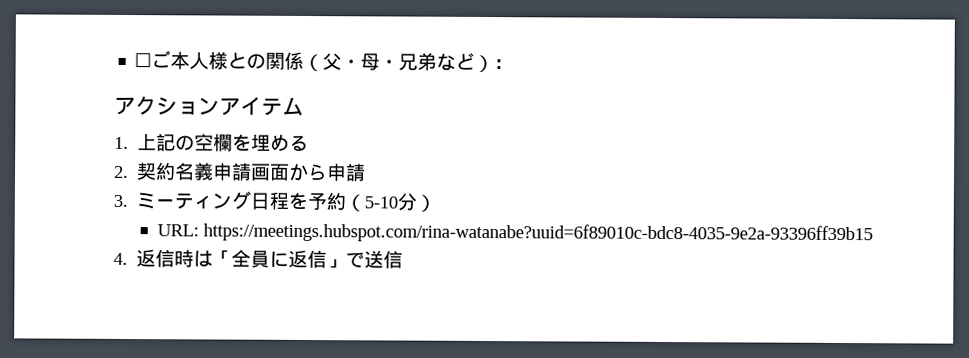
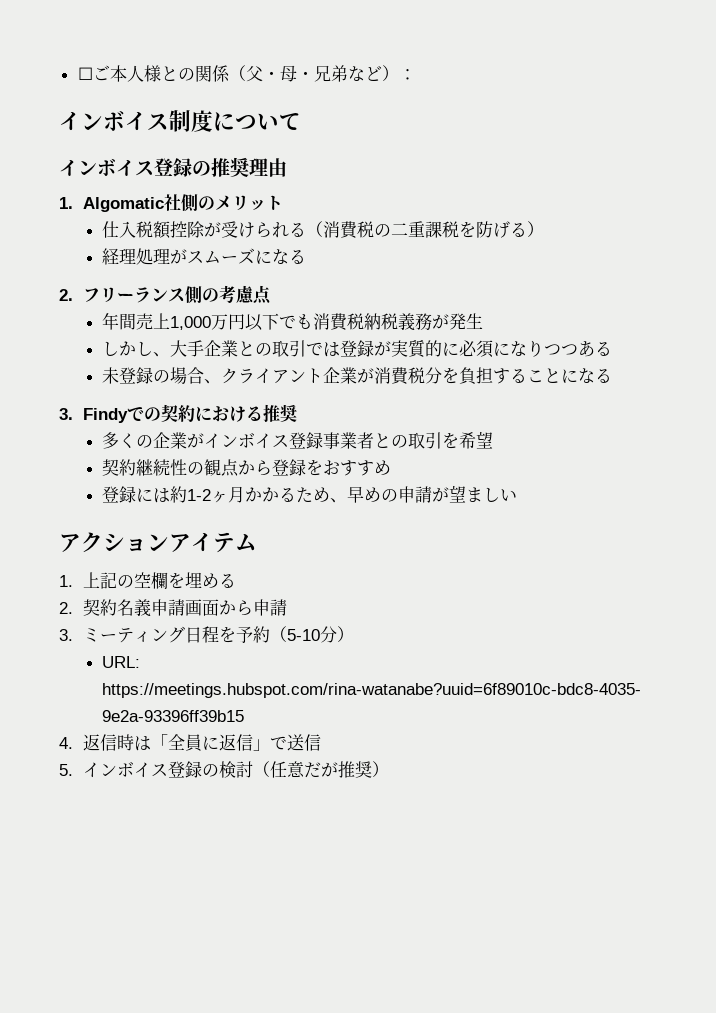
(514, 64) none -> [59,110,301,132] [59,157,287,177] [59,194,284,212] [102,221,545,239] [102,248,307,265] [59,285,272,305] [102,312,484,331] [102,340,613,358] [102,367,613,385] [59,404,298,423] [102,431,494,449] [102,459,392,477] [102,485,518,503] // インボイス制度について // インボイス登録の推奨理由 // 1. Algomatic社側のメリット // 仕入税額控除が受けられる（消費税の二重課税を防げる） // 経理処理がスムーズになる // 2.フリーランス側の考慮点 // 年間売上1,000万円以下でも消費税納税義務が発生 // しかし、大手企業との取引では登録が実質的に必須になりつつある // 未登録の場合、クライアント企業が消費税分を負担することになる // 3. Findyでの契約における推奨 // 多くの企業がインボイス登録事業者との取引を希望 // 契約継続性の観点から登録をおすすめ // 登録には約1-2ヶ月かかるため、早めの申請が望ましい
(404, 259) none -> [59,761,390,778] // 5.インボイス登録の検討（任意だが推奨）

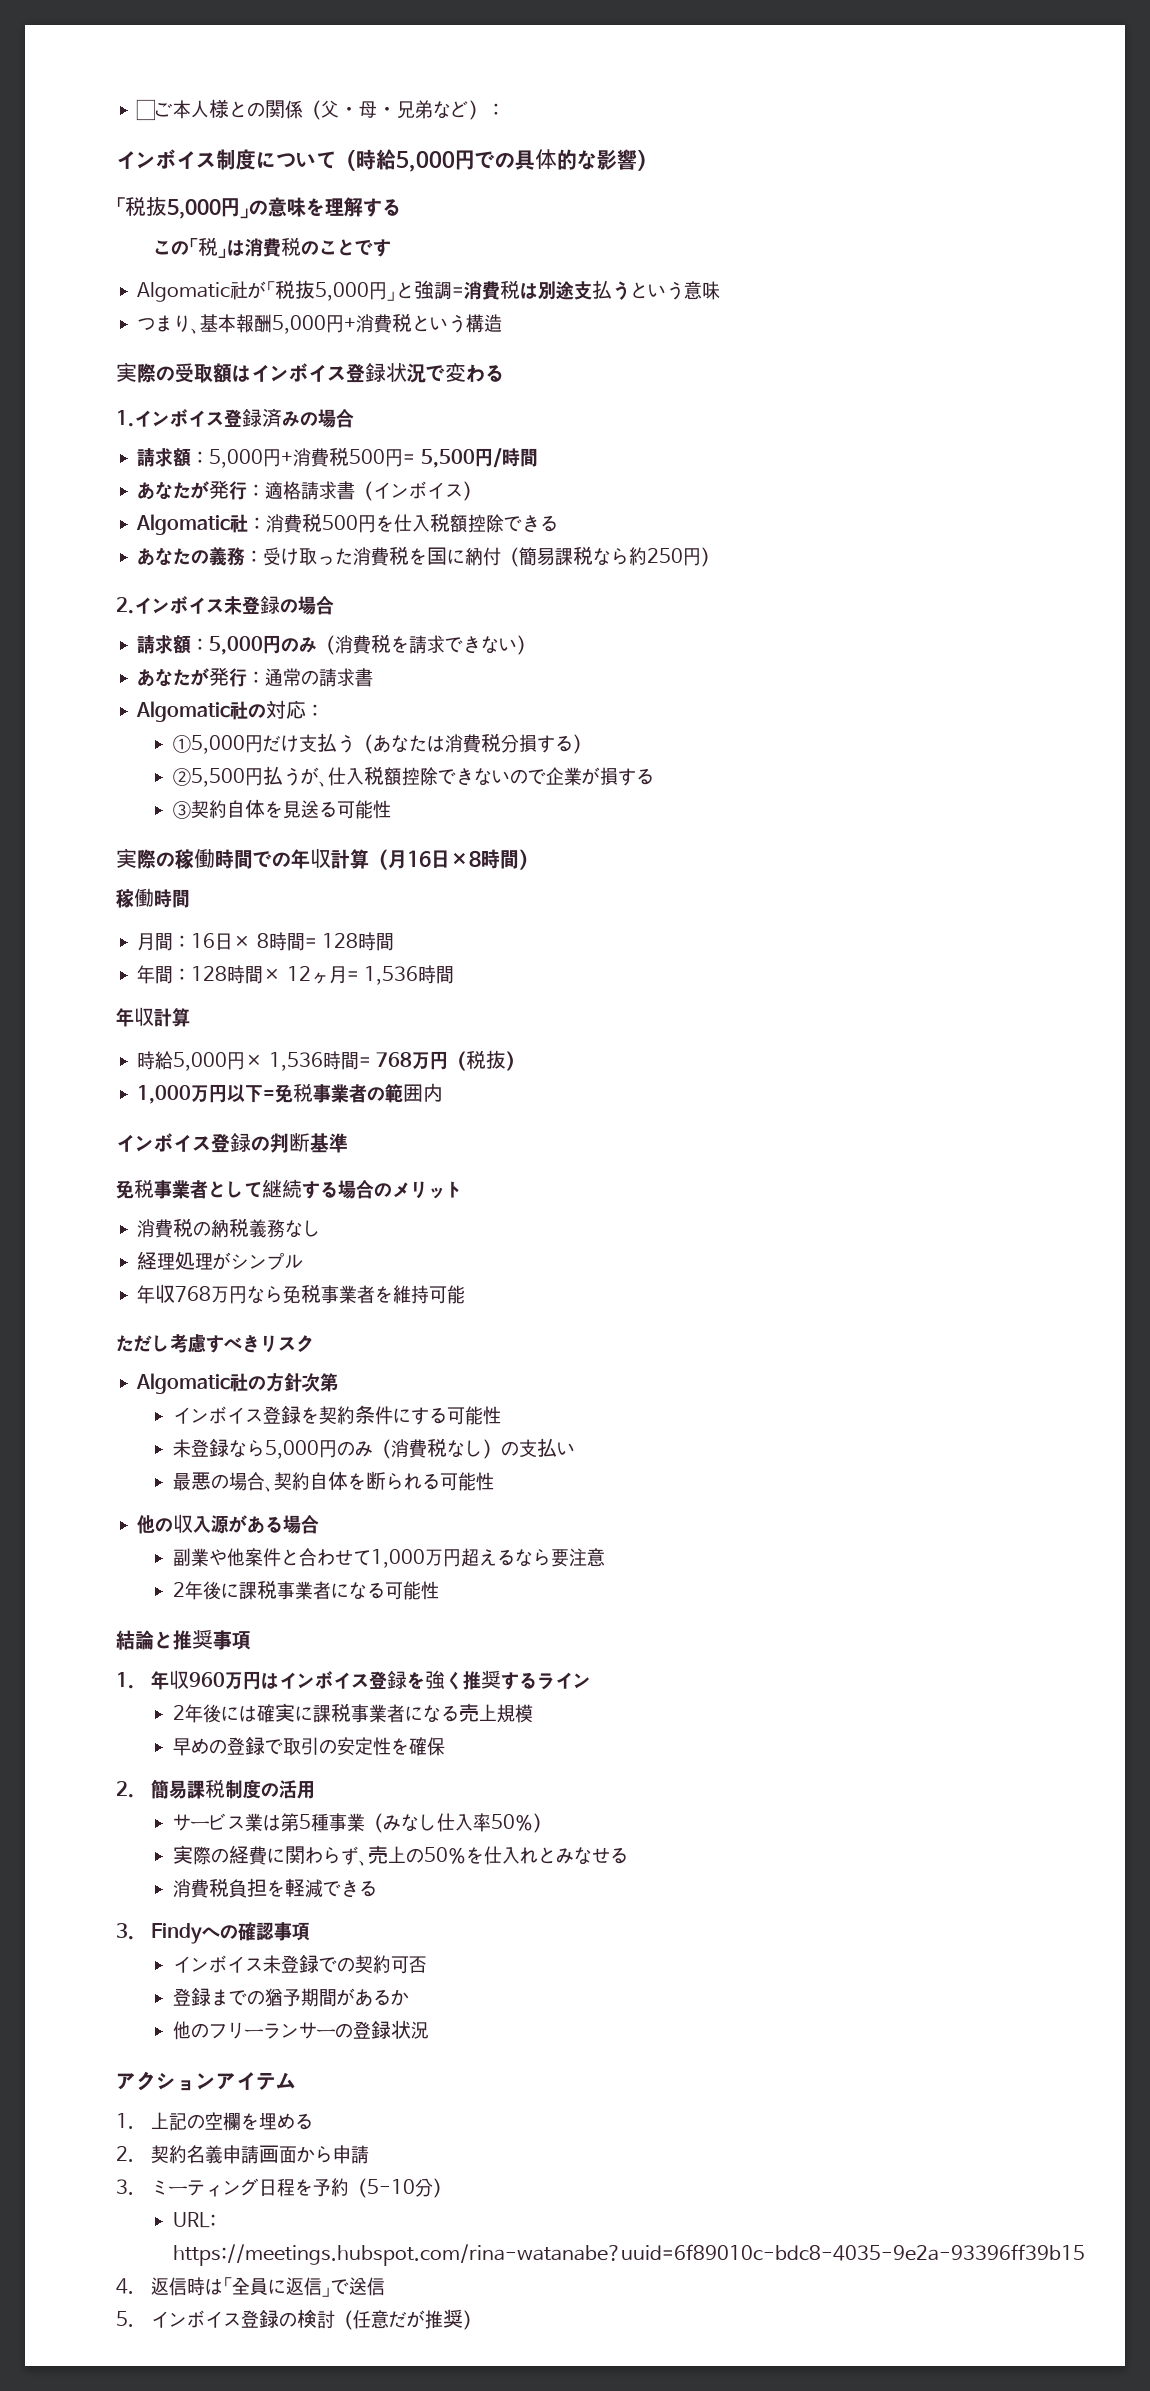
[59,157,287,177] [59,194,284,212] [102,221,545,239] [102,248,307,265] [59,285,272,305] [102,312,484,331] [102,340,613,358] [102,367,613,385] [59,404,298,423] [102,431,494,449] [102,459,392,477] [102,485,518,503] // インボイス登録の推奨理由 // 1. Algomatic社側のメリット // 仕入税額控除が受けられる（消費税の二重課税を防げる） // 経理処理がスムーズになる // 2.フリーランス側の考慮点 // 年間売上1,000万円以下でも消費税納税義務が発生 // しかし、大手企業との取引では登録が実質的に必須になりつつある // 未登録の場合、クライアント企業が消費税分を負担することになる // 3. Findyでの契約における推奨 // 多くの企業がインボイス登録事業者との取引を希望 // 契約継続性の観点から登録をおすすめ // 登録には約1-2ヶ月かかるため、早めの申請が望ましい -> [336,149,657,172] [116,197,401,219] [153,237,392,258] [137,280,721,302] [137,313,503,334] [116,362,504,383] [116,408,354,428] [137,447,538,468] [137,480,482,501] [136,513,559,535] [137,546,720,567] [116,595,334,615] [137,634,536,655] [137,667,374,687] [136,700,325,722] [172,733,591,754] [172,766,654,787] [172,799,391,819] [116,848,538,870] [116,888,190,908] [137,932,394,951] [137,965,454,985] [116,1007,190,1027] [137,1050,524,1071] [137,1083,444,1104] [116,1133,348,1153] [116,1179,464,1199] [137,1218,322,1238] [137,1251,304,1270] [137,1284,466,1304] [116,1334,314,1353] [136,1372,339,1394] [172,1405,501,1425] [172,1438,575,1459] [172,1471,494,1492] [137,1514,320,1534] [172,1548,605,1568] [172,1580,439,1600] [115,1630,251,1650] [116,1670,592,1690] [172,1703,533,1723] [172,1736,445,1756] [116,1779,316,1799] [172,1813,551,1833] [172,1845,628,1866] [172,1878,377,1898] [116,1922,311,1944] [172,1954,427,1974] [172,1987,409,2007] [172,2020,429,2040] （時給5,000円での具体的な影響） // 「税抜5,000円」の意味を理解する // この「税」は消費税のことです // Algomatic社が「税抜5,000円」と強調=消費税は別途支払うという意味 // つまり、基本報酬5,000円+消費税という構造 // 実際の受取額はインボイス登録状況で変わる // 1.インボイス登録済みの場合 // 請求額：5,000円+消費税500円= 5,500円/時間 // あなたが発行：適格請求書（インボイス） // Algomatic社：消費税500円を仕入税額控除できる // あなたの義務：受け取った消費税を国に納付（簡易課税なら約250円） // 2.インボイス未登録の場合 // 請求額：5,000円のみ（消費税を請求できない） // あなたが発行：通常の請求書 // Algomatic社の対応： // ①5,000円だけ支払う（あなたは消費税分損する） // ②5,500円払うが、仕入税額控除できないので企業が損する // ③契約自体を見送る可能性 // 実際の稼働時間での年収計算（月16日×8時間） // 稼働時間 // 月間：16日× 8時間= 128時間 // 年間：128時間× 12ヶ月= 1,536時間 // 年収計算 // 時給5,000円× 1,536時間= 768万円（税抜） // 1,000万円以下=免税事業者の範囲内 // インボイス登録の判断基準 // 免税事業者として継続する場合のメリット // 消費税の納税義務なし // 経理処理がシンプル // 年収768万円なら免税事業者を維持可能 // ただし考慮すべきリスク // Algomatic社の方針次第 // インボイス登録を契約条件にする可能性 // 未登録なら5,000円のみ（消費税なし）の支払い // 最悪の場合、契約自体を断られる可能性 // 他の収入源がある場合 // 副業や他案件と合わせて1,000万円超えるなら要注意 // 2年後に課税事業者になる可能性 // 結論と推奨事項 // 1.年収960万円はインボイス登録を強く推奨するライン // 2年後には確実に課税事業者になる売上規模 // 早めの登録で取引の安定性を確保 // 2.簡易課税制度の活用 // サービス業は第5種事業（みなし仕入率50％） // 実際の経費に関わらず、売上の50％を仕入れとみなせる // 消費税負担を軽減できる // 3. Findyへの確認事項 // インボイス未登録での契約可否 // 登録までの猶予期間があるか // 他のフリーランサーの登録状況

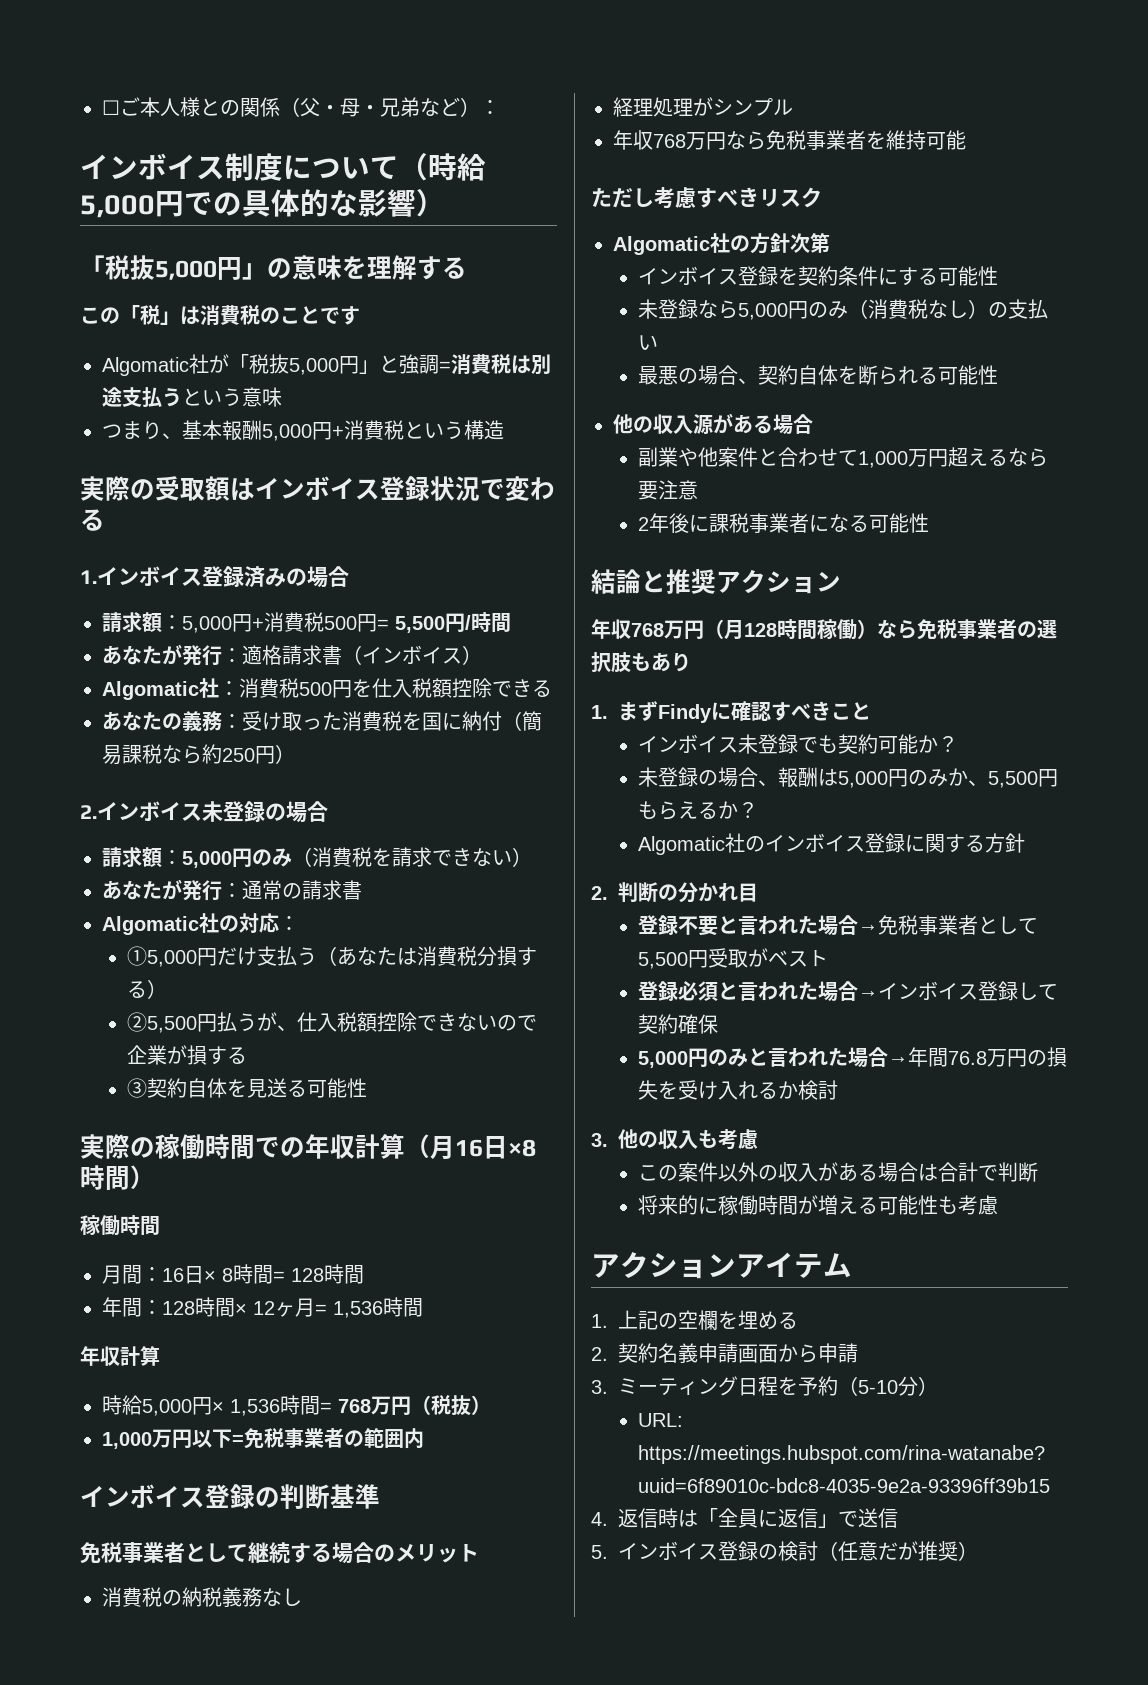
[213,1630,251,1650] [116,1670,592,1690] [172,1703,533,1723] [172,1736,445,1756] [116,1779,316,1799] [172,1813,551,1833] [172,1845,628,1866] [172,1878,377,1898] [116,1922,311,1944] 事項 // 1.年収960万円はインボイス登録を強く推奨するライン // 2年後には確実に課税事業者になる売上規模 // 早めの登録で取引の安定性を確保 // 2.簡易課税制度の活用 // サービス業は第5種事業（みなし仕入率50％） // 実際の経費に関わらず、売上の50％を仕入れとみなせる // 消費税負担を軽減できる // 3. Findyへの確認事項 -> [716,569,841,594] [591,619,1057,640] [591,652,691,673] [591,701,871,723] アクション // 年収768万円（月128時間稼働）なら免税事業者の選択肢もあり // 1.まずFindyに確認すべきこと
[336,1955,427,1974] [172,1987,409,2007] [172,2020,429,2040] の契約可否 // 登録までの猶予期間があるか // 他のフリーランサーの登録状況 -> [818,734,959,754] [638,767,1059,788] [638,801,759,820] [638,833,1026,855] [591,882,758,903] [638,915,1039,936] [638,948,829,969] [638,981,1059,1001] [638,1014,719,1034] [638,1047,1068,1068] [638,1080,839,1100] [591,1129,758,1150] [638,1162,1039,1182] [638,1195,999,1216] も契約可能か？ // 未登録の場合、報酬は5,000円のみか、5,500円もらえるか？ // Algomatic社のインボイス登録に関する方針 // 2.判断の分かれ目 // 登録不要と言われた場合→免税事業者として5,500円受取がベスト // 登録必須と言われた場合→インボイス登録して契約確保 // 5,000円のみと言われた場合→年間76.8万円の損失を受け入れるか検討 // 3.他の収入も考慮 // この案件以外の収入がある場合は合計で判断 // 将来的に稼働時間が増える可能性も考慮

